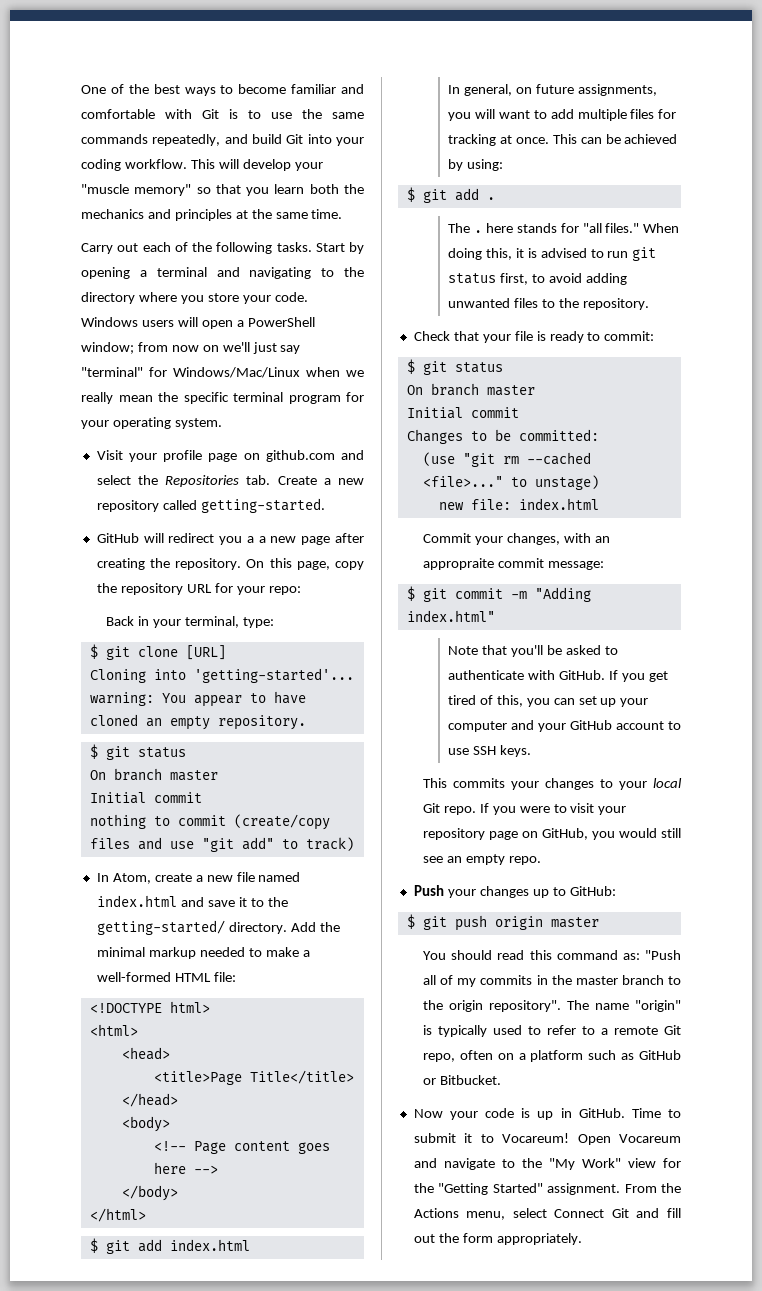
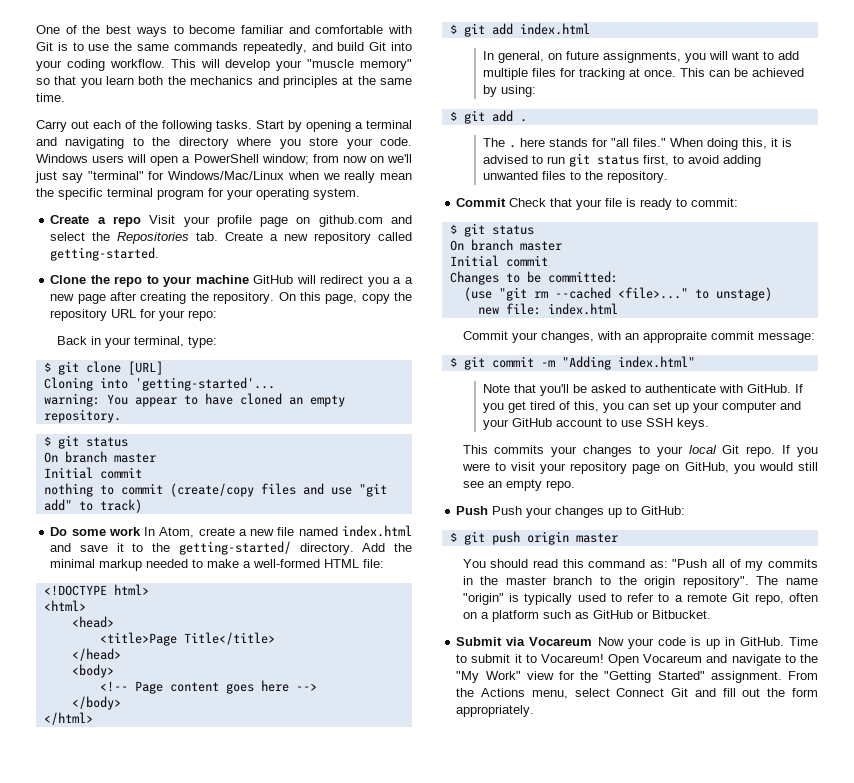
(222, 423) none -> [50,215,141,227] Create a repo
(325, 505) none -> [50,275,249,287] Clone the repo to your machine
(354, 844) none -> [50,527,141,536] Do some work
(649, 304) none -> [456,198,507,207] Commit
(444, 890) none -> [492,506,523,515] Push
(501, 1080) none -> [456,637,593,646] Submit via Vocareum

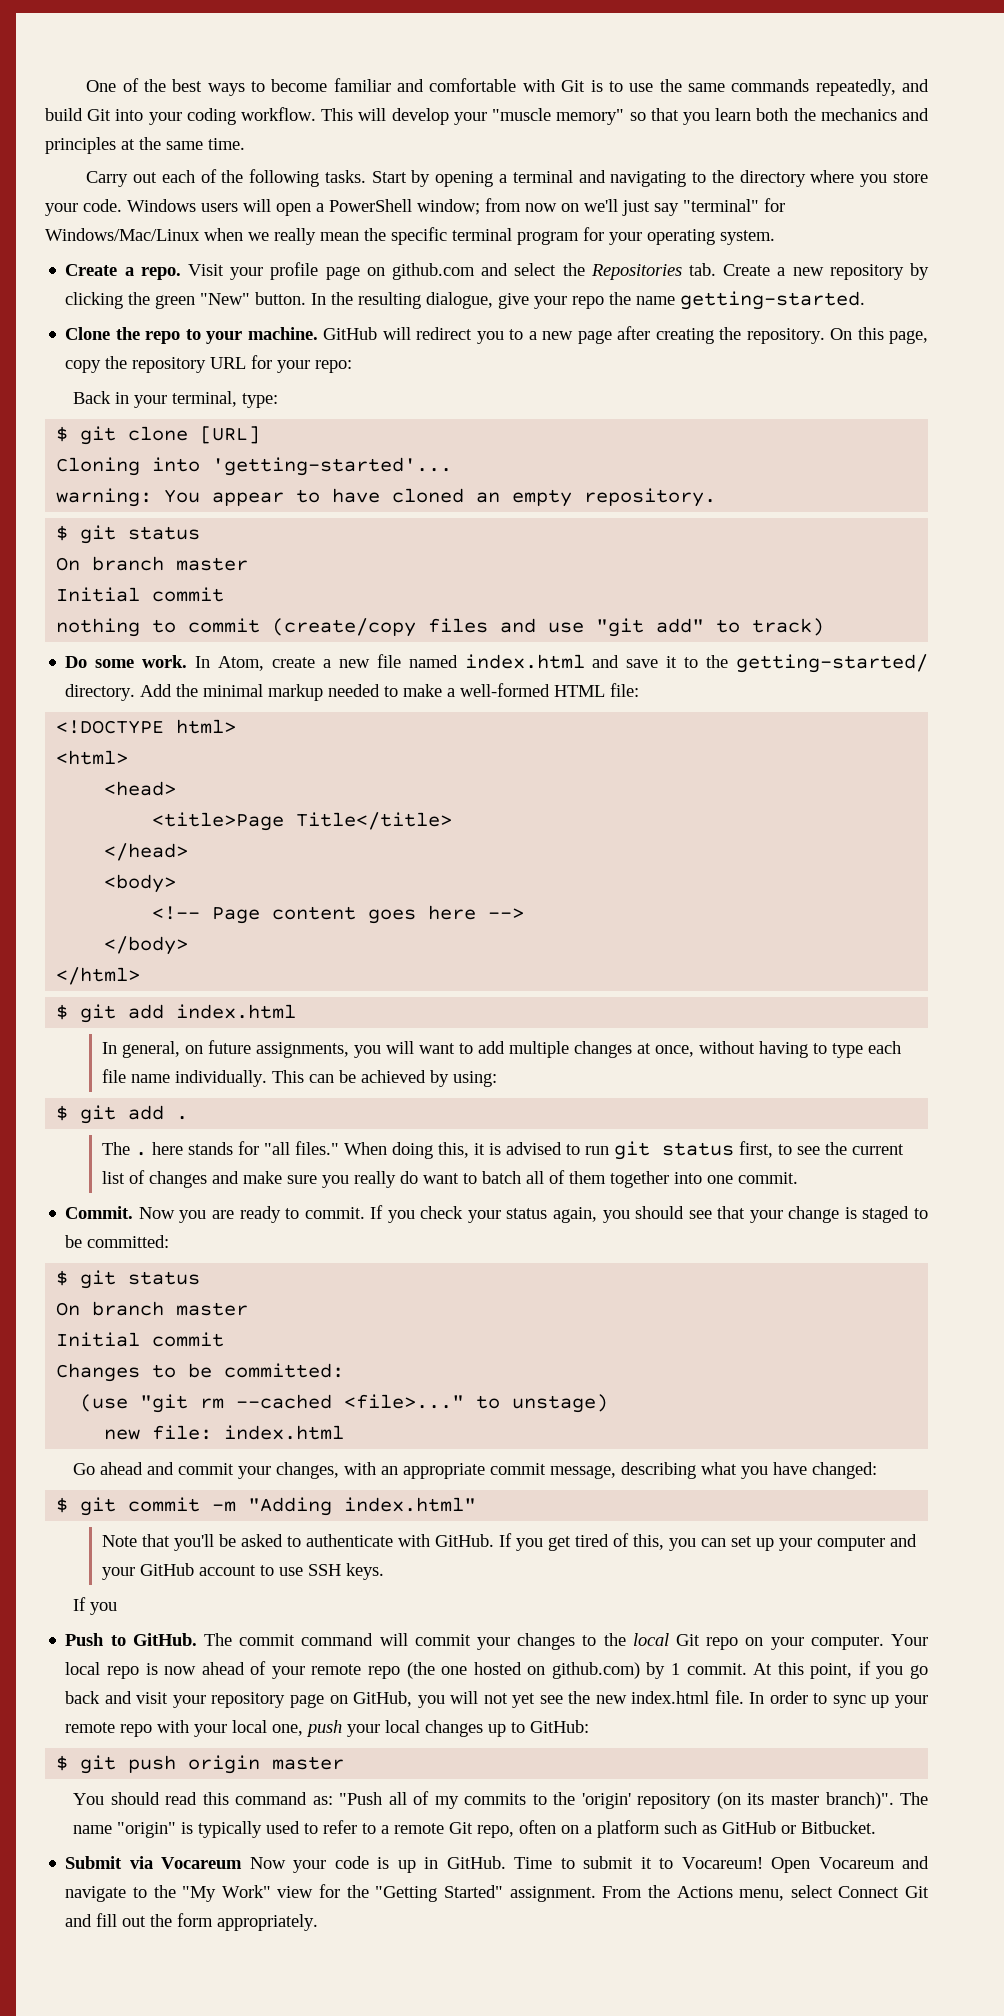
[112,216,141,227] repo -> [140,267,181,280] repo.
[378,232,412,241] called -> [910,263,930,280] [65,292,676,309] by clicking the green "New" button. In the resulting dialogue, give your repo the name
[195,275,249,284] machine -> [247,327,318,340] machine.
[393,277,402,284] a -> [509,329,524,340] to
[108,527,141,536] work -> [142,655,188,668] work.
[532,68,677,80] files for tracking at once. -> [573,1041,901,1058] [101,1069,267,1087] changes at once, without having to type each file name individually.
[688,155,762,167] [483,171,669,183] [456,198,739,210] avoid adding unwanted files to the repository. // Commit Check that your file is ready to commit: -> [796,1142,904,1155] [101,1170,798,1188] [65,1205,928,1223] [65,1235,170,1248] see the current list of changes and make sure you really do want to batch all of them together into one commit. // Commit. Now you are ready to commit. If you check your status again, you should see that your change is staged to be committed:
[462,331,815,343] Commit your changes, with an appropraite commit message: -> [73,1462,878,1479] Go ahead and commit your changes, with an appropriate commit message, describing what you have changed:
[462,445,545,454] This commits -> [73,1597,118,1615] [65,1633,471,1646] If you // Push to GitHub. The commit command will commit
[656,446,683,457] your -> [603,1633,626,1646] the
[746,445,818,457] [461,462,506,471] repo. If you were to -> [706,1634,928,1650] [65,1661,929,1679] [65,1691,132,1704] repo on your computer. Your local repo is now ahead of your remote repo (the one hosted on github.com) by 1 commit. At this point, if you go back and
[758,462,818,471] [462,479,575,491] [456,506,553,518] would still see an empty repo. // Push Push your -> [450,1690,928,1708] [65,1720,421,1737] will not yet see the new index.html file. In order to sync up your remote repo with your local one, push your local
[462,576,749,588] in the master branch to the origin repository". -> [532,1792,894,1809] to the 'origin' repository (on its master branch)".

